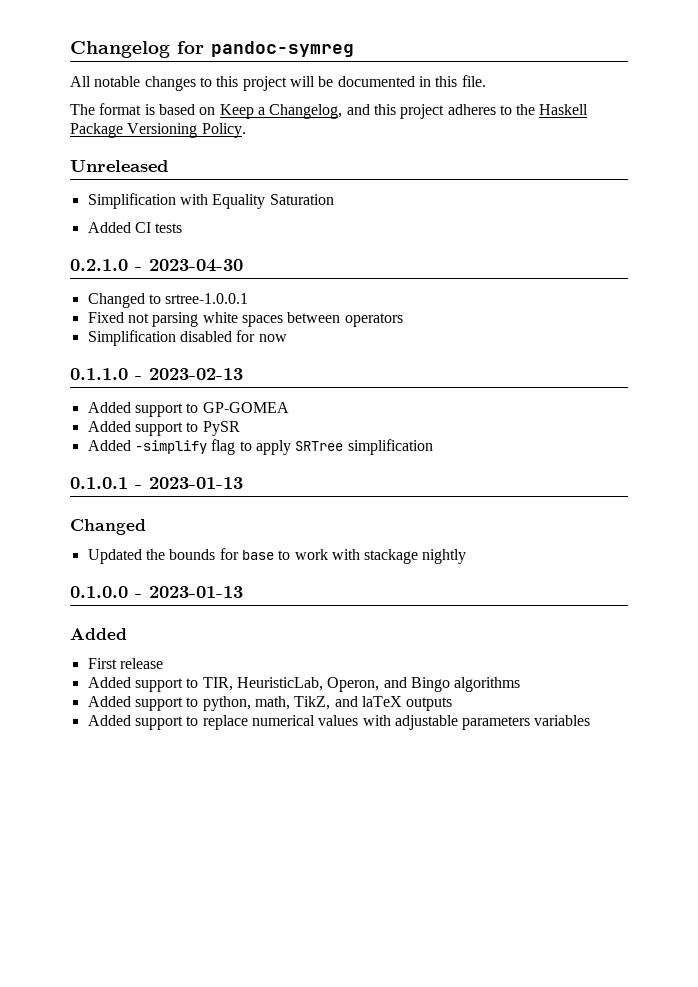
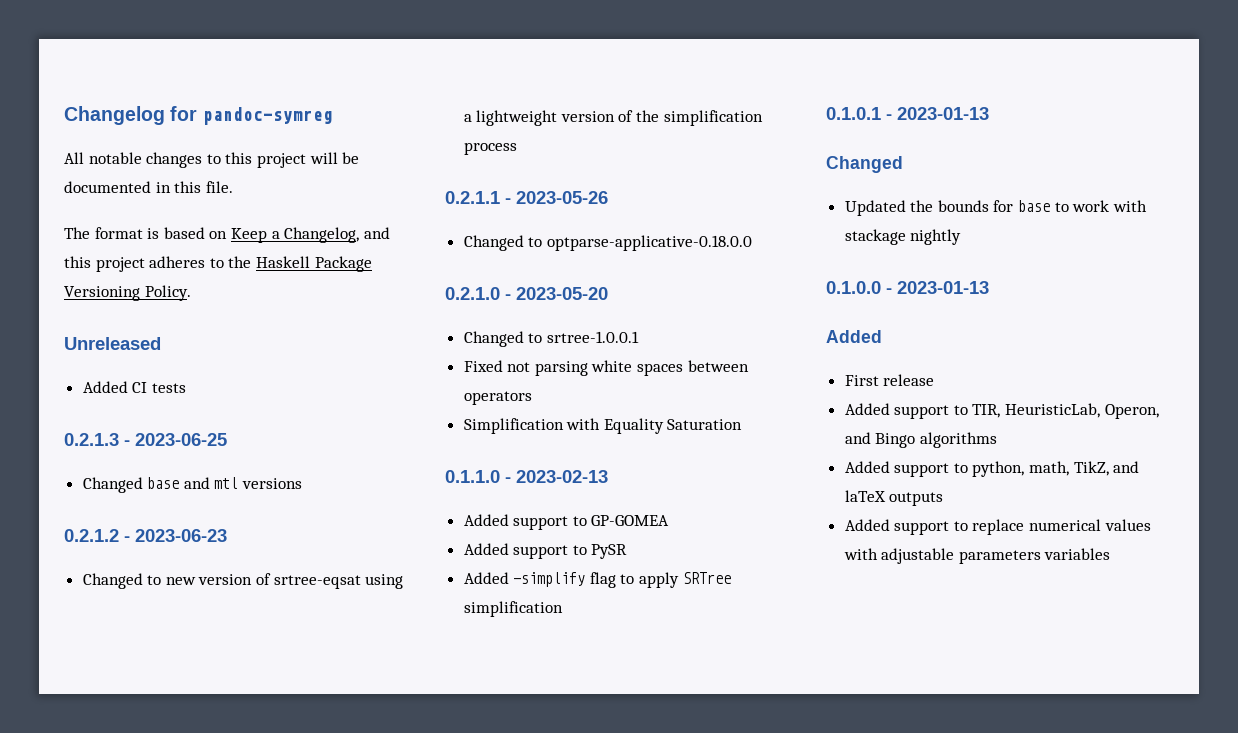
[87,193,334,209] // Simplification with Equality Saturation -> (161, 343) none
(183, 228) none -> [64,433,227,446] [82,477,303,493] [64,529,227,542] [82,573,404,589] [463,110,763,126] [463,142,517,155] [445,191,608,204] [463,235,752,251] // 0.2.1.3 - 2023-06-25 // Changed base and mtl versions // 0.2.1.2 - 2023-06-23 // Changed to new version of srtree-eqsat using a lightweight version of the simplification process // 0.2.1.1 - 2023-05-26 // Changed to optparse-applicative-0.18.0.0
[149,259,243,272] 2023-04-30 -> [516,287,608,300] 2023-05-20
[179,330,287,342] disabled for now -> [566,418,743,434] with Equality Saturation

